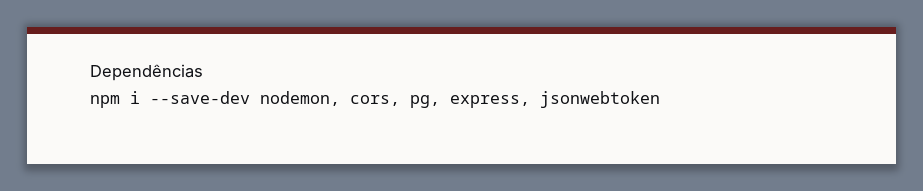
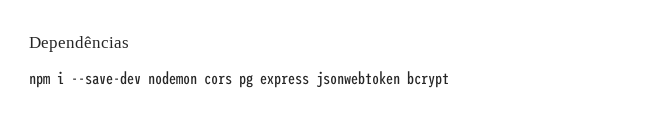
[260,91,660,108] nodemon, cors, pg, express, jsonwebtoken -> [148,71,449,88] nodemon cors pg express jsonwebtoken bcrypt

